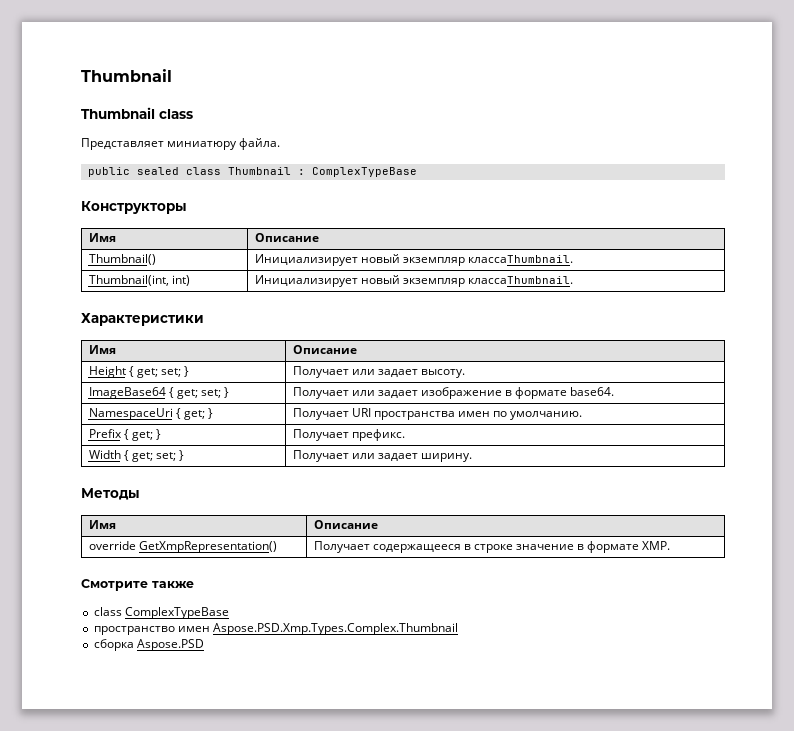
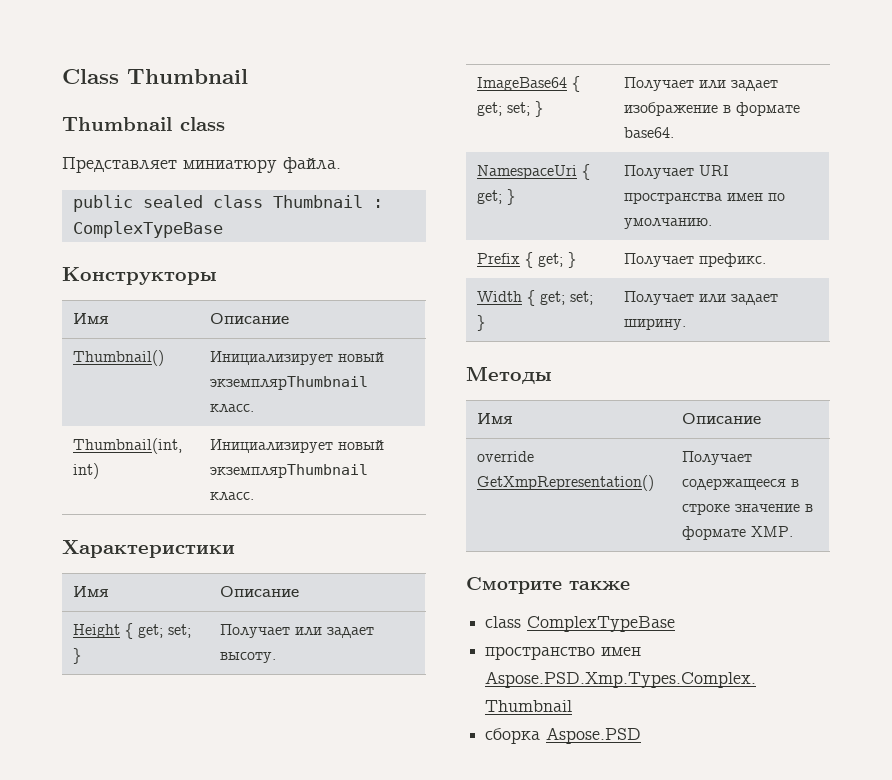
(81, 75) none -> [62,69,119,84] Class
[402,255,573,266] экземпляр классаThumbnail. -> [209,376,368,390] [209,404,254,413] экземплярThumbnail класс.
[402,276,573,287] экземпляр классаThumbnail. -> [209,464,368,478] [209,492,254,501] экземплярThumbnail класс.

